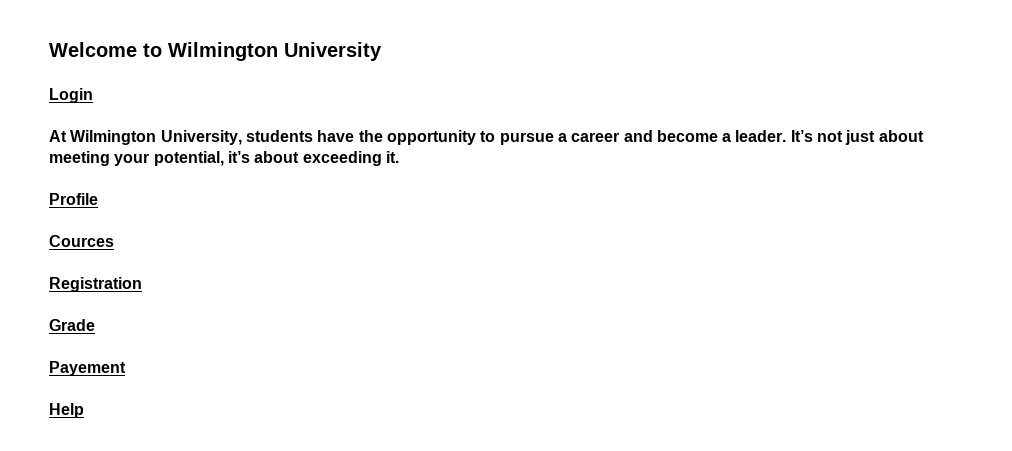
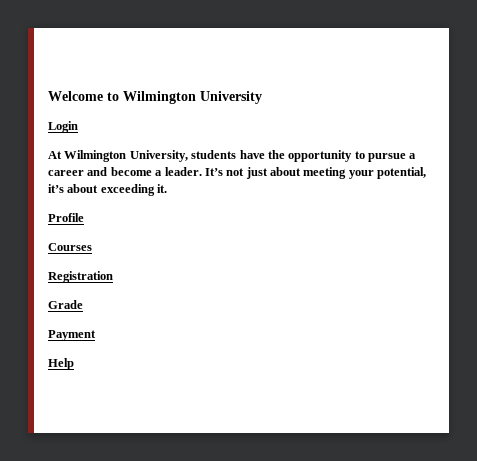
[49,235,114,247] Cources -> [48,243,92,251] Courses
[49,361,126,376] Payement -> [48,330,96,341] Payment

